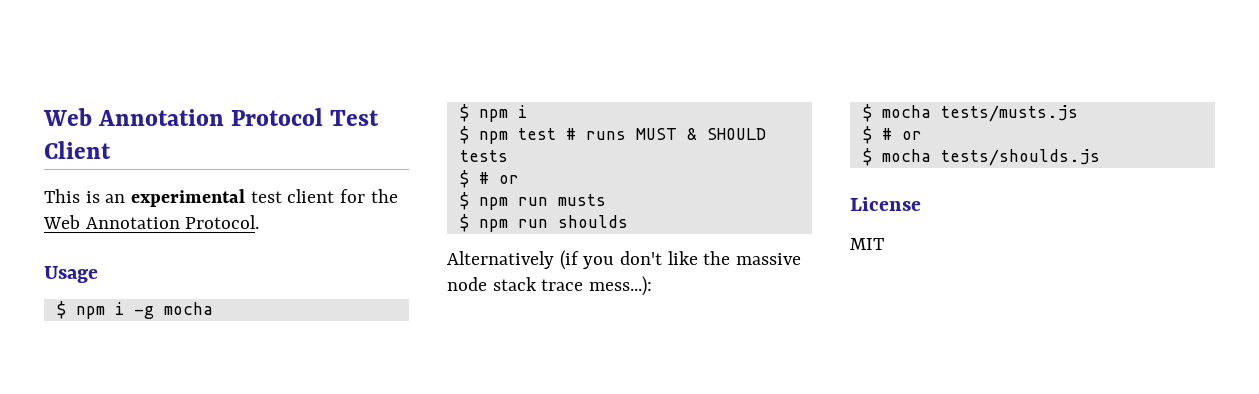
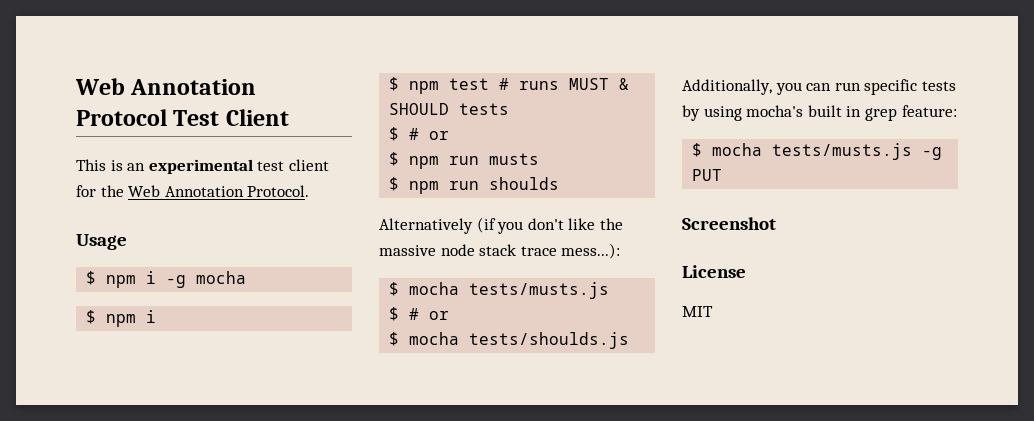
(1100, 157) none -> [682,79,956,95] [682,105,957,121] [692,143,943,160] [692,169,723,181] [682,217,776,230] // Additionally, you can run specific tests by using mocha's built in grep feature: // $ mocha tests/musts.js -g PUT // Screenshot

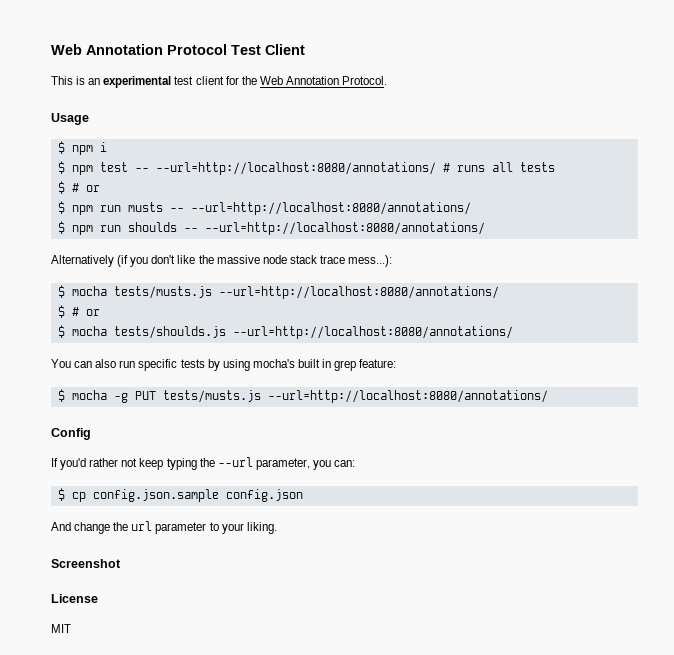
[86,271,247,288] // $ npm i -g mocha -> (89, 119) none
[499,78,630,90] [389,103,450,115] # runs MUST & SHOULD -> [134,162,513,175] -- --url=http://localhost:8080/annotations/ # runs all
(540, 159) none -> [169,202,471,215] -- --url=http://localhost:8080/annotations/
(560, 183) none -> [183,222,485,235] -- --url=http://localhost:8080/annotations/
(610, 290) none -> [218,286,499,299] --url=http://localhost:8080/annotations/
[682,79,832,95] // Additionally, you can -> [232,326,513,339] [51,359,117,368] --url=http://localhost:8080/annotations/ // You can also
[772,143,913,160] tests/musts.js -> (107, 395) none
(723, 175) none -> [162,390,548,403] [51,428,91,440] [51,457,356,470] [57,488,303,502] [51,521,277,534] tests/musts.js --url=http://localhost:8080/annotations/ // Config // If you'd rather not keep typing the --url parameter, you can: // $ cp config.json.sample config.json // And change the url parameter to your liking.

